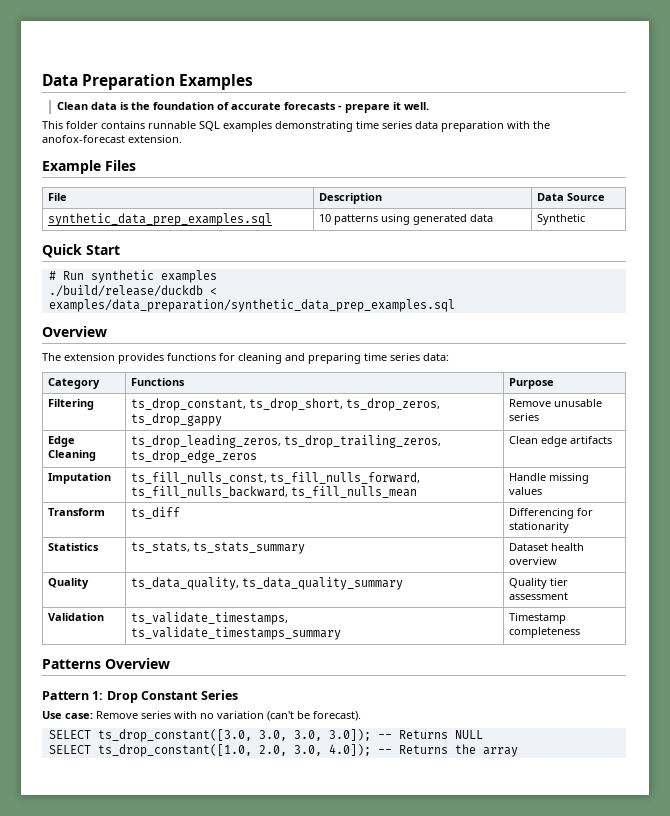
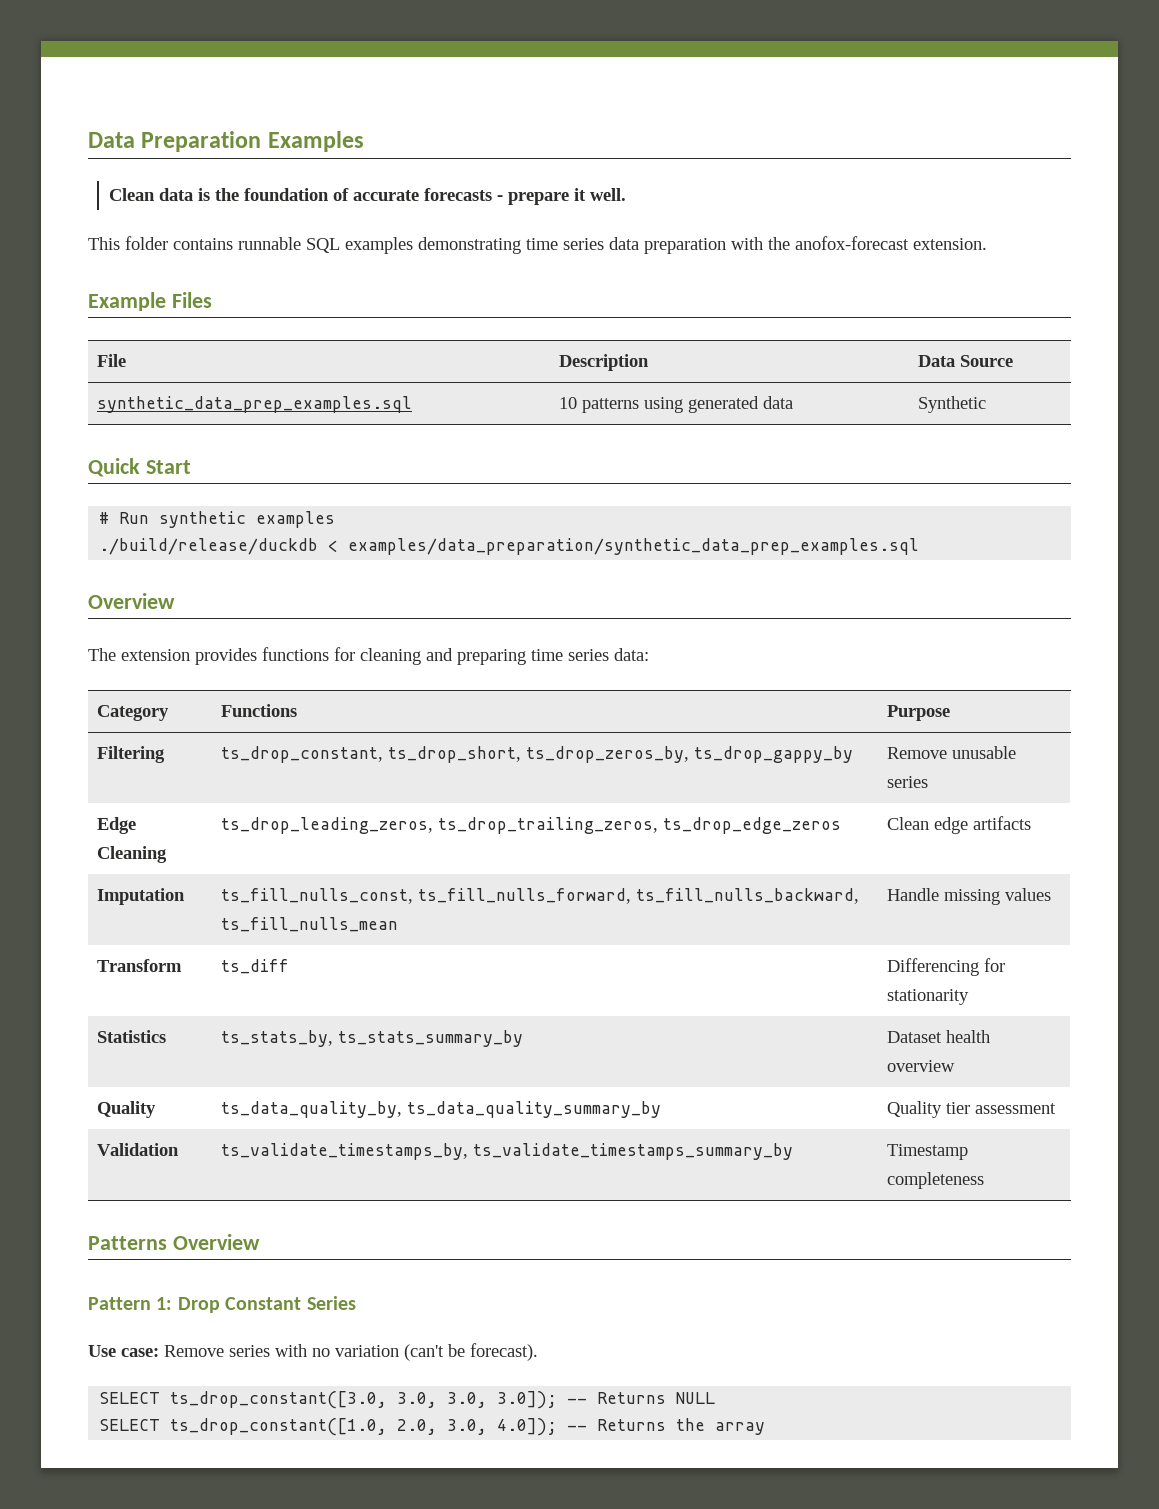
[345,398,440,411] [130,413,222,426] ts_drop_zeros, ts_drop_gappy -> [526,746,854,763] ts_drop_zeros_by, ts_drop_gappy_by
[130,542,305,554] ts_stats, ts_stats_summary -> [221,1030,524,1047] ts_stats_by, ts_stats_summary_by
[130,577,403,590] ts_data_quality, ts_data_quality_summary -> [221,1101,662,1118] ts_data_quality_by, ts_data_quality_summary_by
[130,612,288,625] [130,627,341,640] ts_validate_timestamps, ts_validate_timestamps_summary -> [221,1143,794,1160] ts_validate_timestamps_by, ts_validate_timestamps_summary_by

